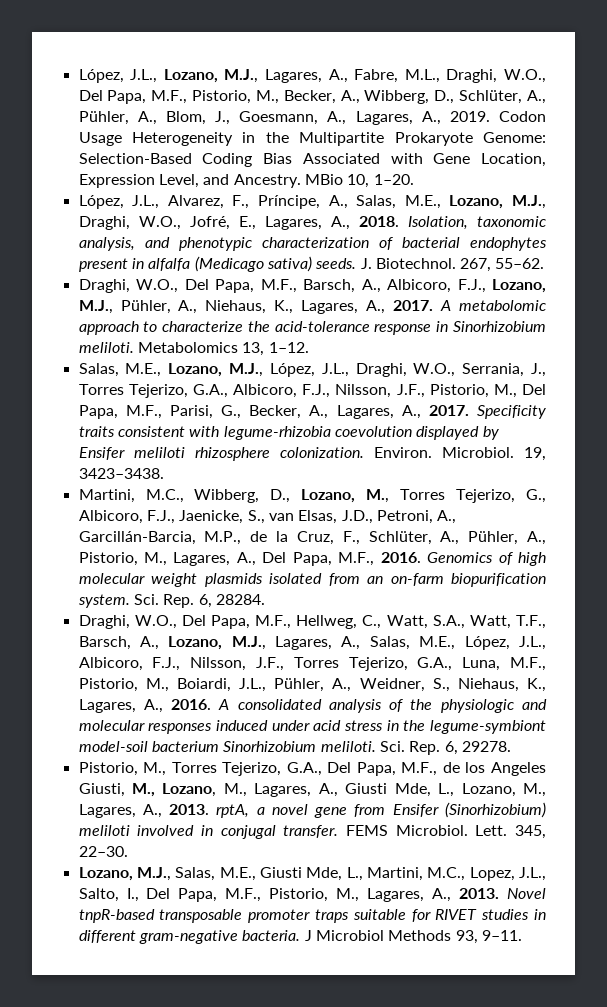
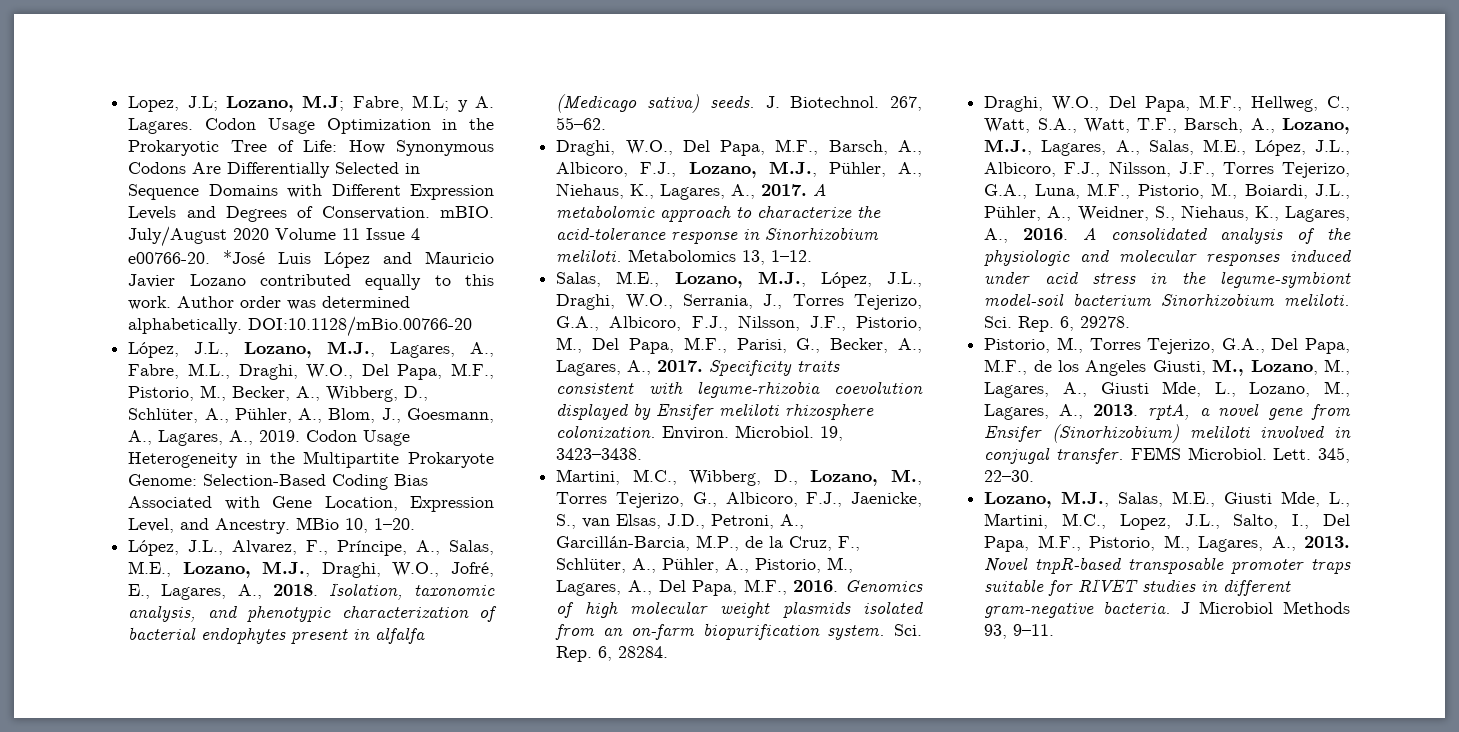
(78, 76) none -> [128,95,495,112] [128,118,494,134] [128,140,494,156] [128,162,421,178] [128,184,494,200] [128,206,494,222] [128,226,421,247] [128,250,494,268] [128,274,495,290] [128,296,411,310] [128,316,473,337] Lopez, J.L; Lozano, M.J; Fabre, M.L; y A. Lagares. Codon Usage Optimization in the Prokaryotic Tree of Life: How Synonymous Codons Are Differentially Selected in Sequence Domains with Different Expression Levels and Degrees of Conservation. mBIO. July/August 2020 Volume 11 Issue 4 e00766-20. *José Luis López and Mauricio Javier Lozano contributed equally to this work. Author order was determined alphabetically. DOI:10.1128/mBio.00766-20 //

